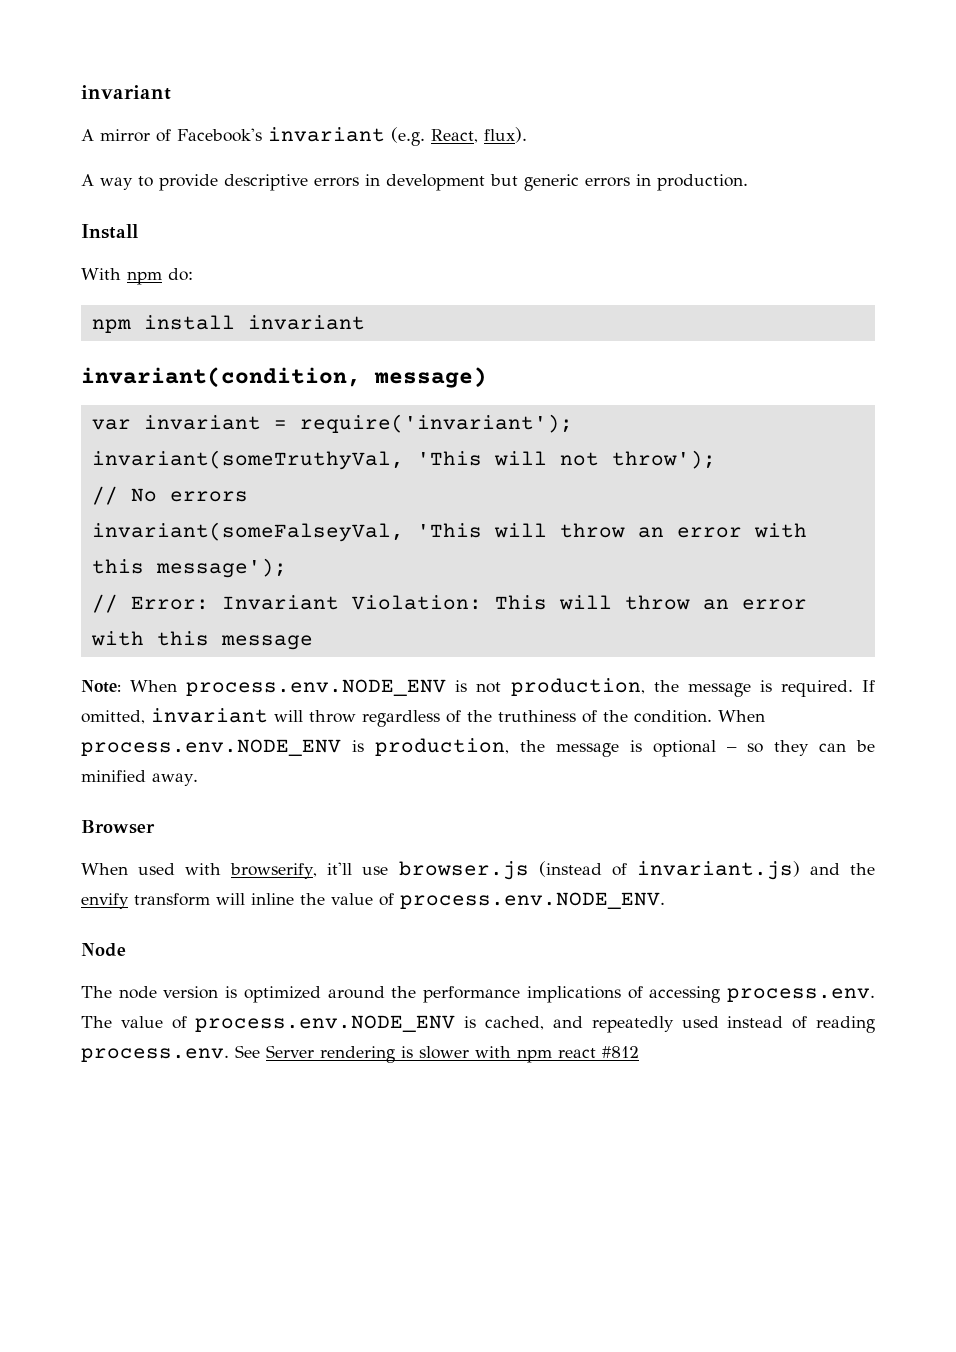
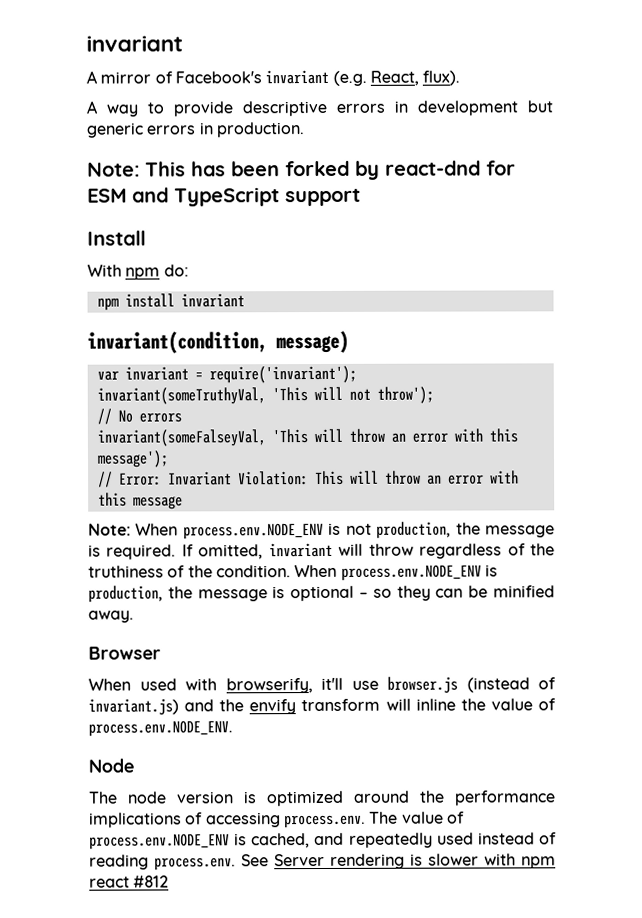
(748, 182) none -> [87,160,516,180] [87,187,361,207] // Note: This has been forked by react-dnd for ESM and TypeScript support

